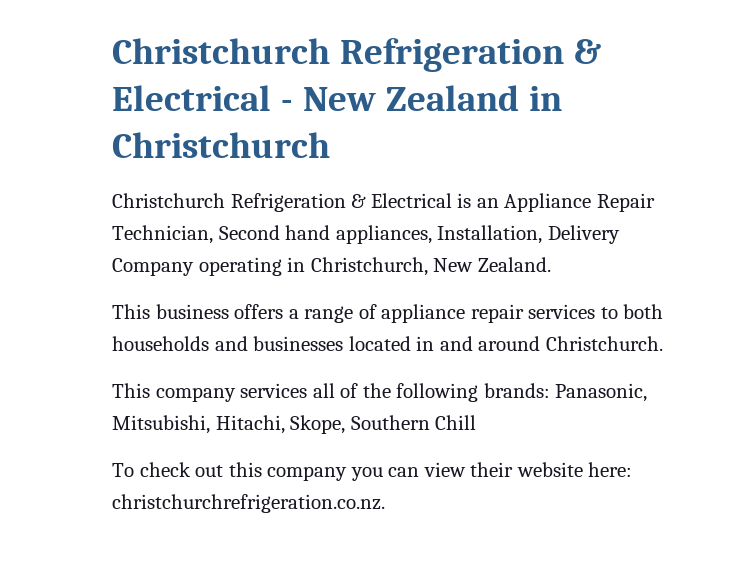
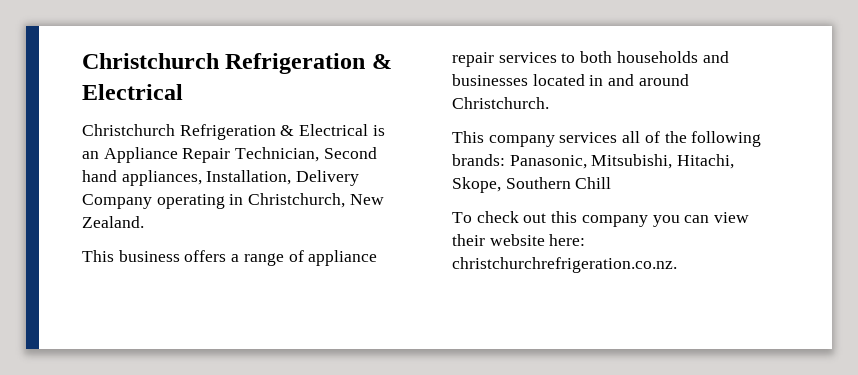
[112,38,601,72] [112,85,562,111] [112,132,330,158] Christchurch Refrigeration & Electrical - New Zealand in Christchurch -> [82,53,392,74] [82,84,183,100] Christchurch Refrigeration & Electrical

